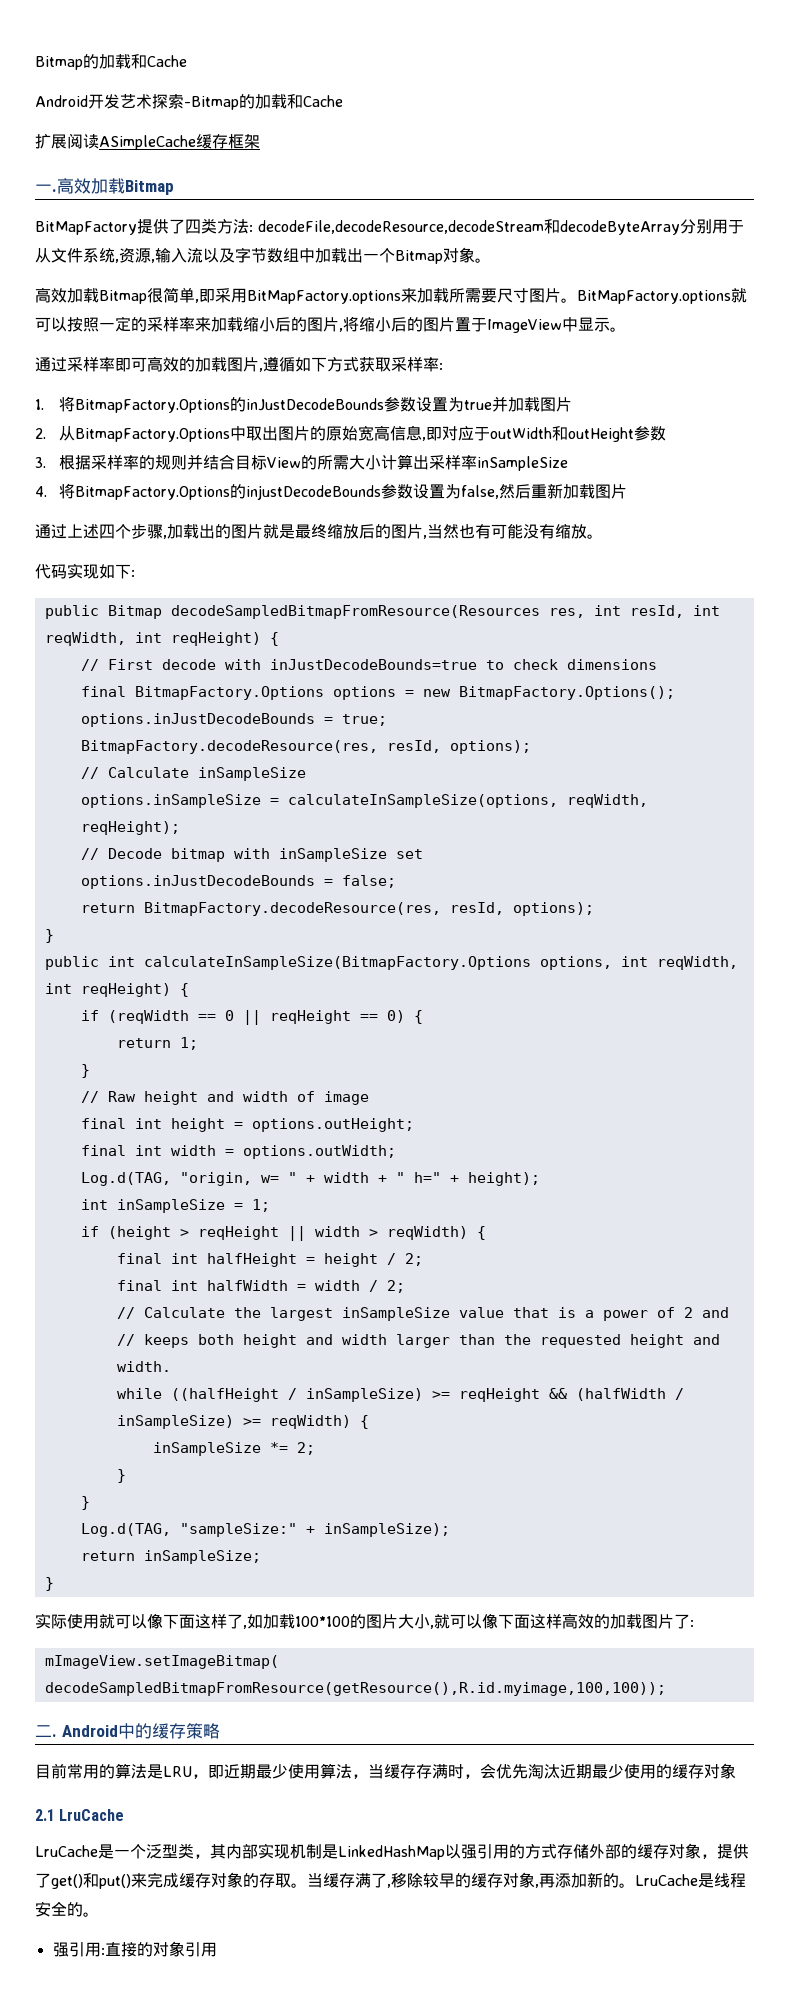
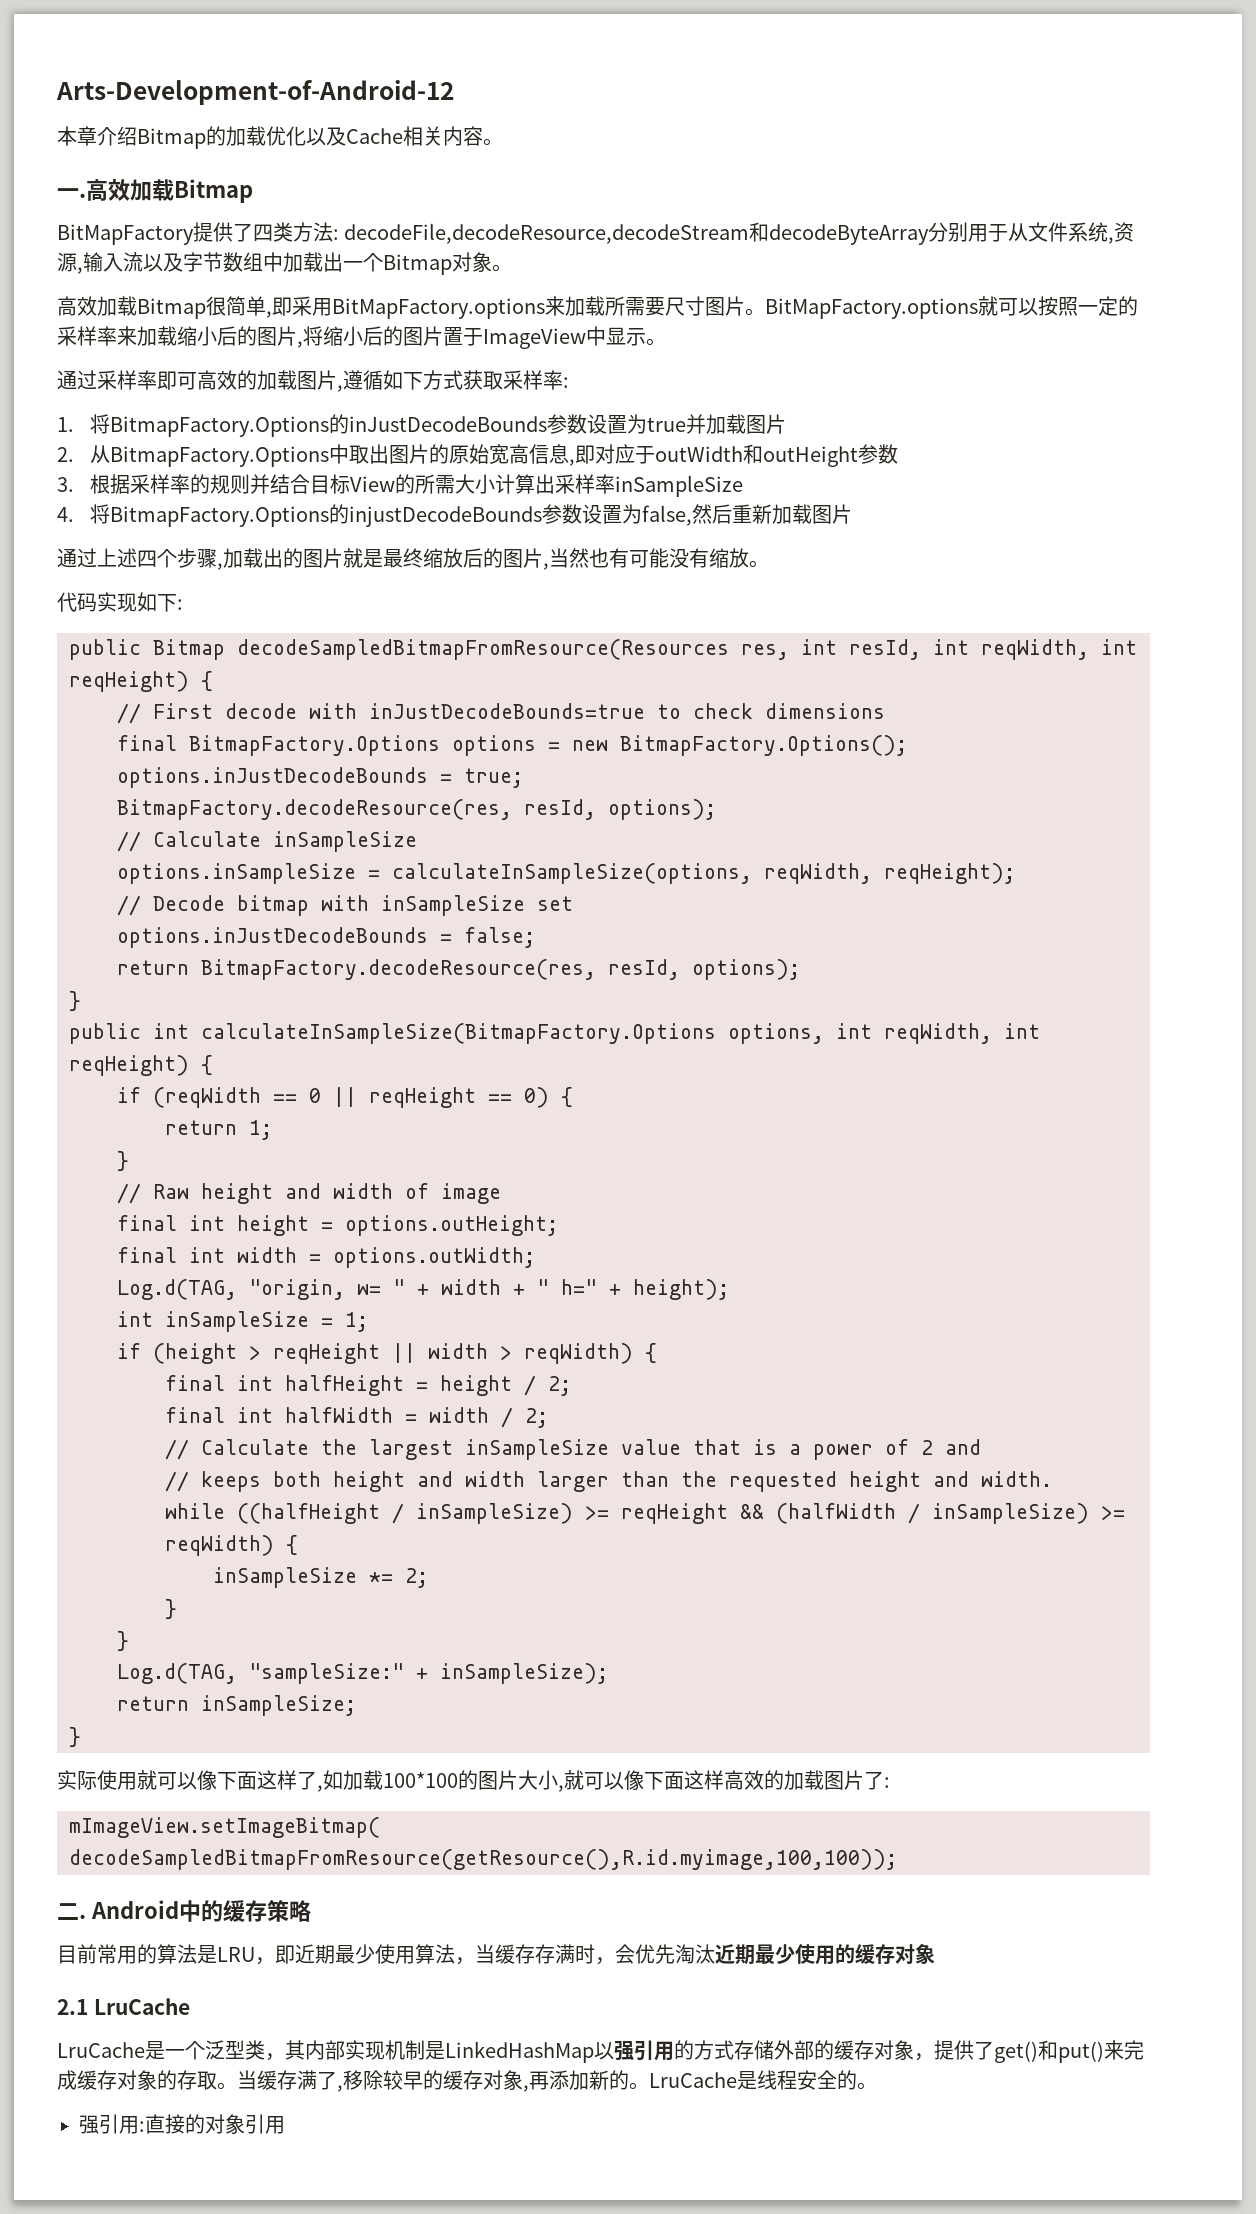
(35, 63) none -> [56,80,454,105] [57,126,137,146] Arts-Development-of-Android-12 // 本章介绍
[131,54,187,69] [35,94,343,110] [35,133,260,150] 和Cache // Android开发艺术探索-Bitmap的加载和Cache // 扩展阅读ASimpleCache缓存框架 -> [266,126,503,146] 优化以及Cache相关内容。

